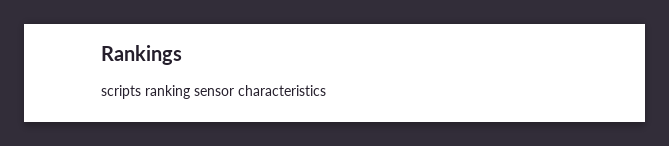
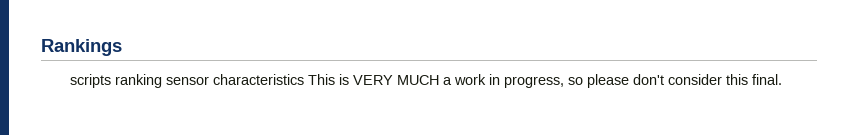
(326, 90) none -> [308,74,783,88] This is VERY MUCH a work in progress, so please don't consider this final.

